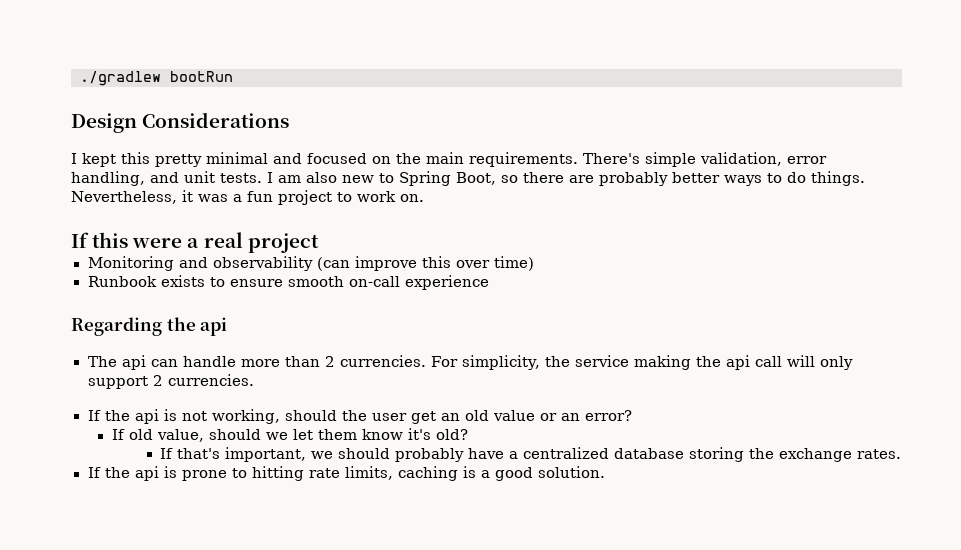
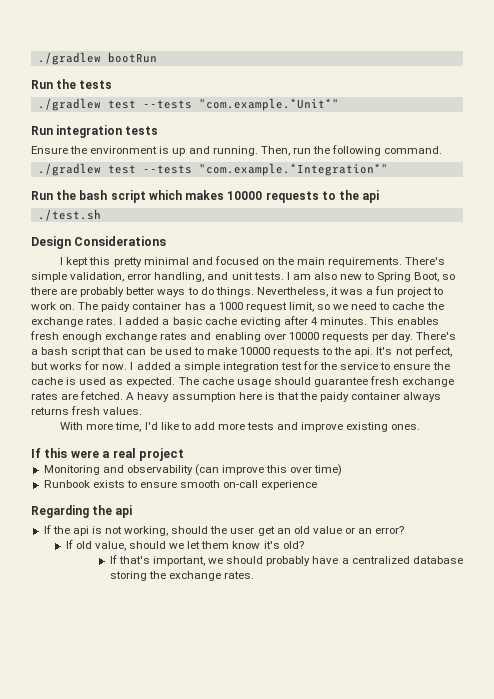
(233, 76) none -> [31,79,113,89] [37,98,339,111] [31,125,159,138] [31,145,443,156] [37,163,388,176] [31,190,380,203] [37,209,101,221] // Run the tests // ./gradlew test --tests "com.example.*Unit*" // Run integration tests // Ensure the environment is up and running. Then, run the following command. // ./gradlew test --tests "com.example.*Integration*" // Run the bash script which makes 10000 requests to the api // ./test.sh
(424, 198) none -> [78,302,444,312] [31,316,440,327] [30,331,457,342] [31,346,452,357] [31,361,450,372] [31,376,455,387] [31,391,442,402] [31,406,143,415] [60,422,421,432] The paidy container has a 1000 request limit, so we need to cache the exchange rates. I added a basic cache evicting after 4 minutes. This enables fresh enough exchange rates and enabling over 10000 requests per day. There's a bash script that can be used to make 10000 requests to the api. It's not perfect, but works for now. I added a simple integration test for the service to ensure the cache is used as expected. The cache usage should guarantee fresh exchange rates are fetched. A heavy assumption here is that the paidy container always returns fresh values. // With more time, I'd like to add more tests and improve existing ones.
[87,355,854,370] [87,374,254,389] // The api can handle more than 2 currencies. For simplicity, the service making the api call will only support 2 currencies. -> (133, 511) none
[87,466,605,481] // If the api is prone to hitting rate limits, caching is a good solution. -> (255, 575) none

